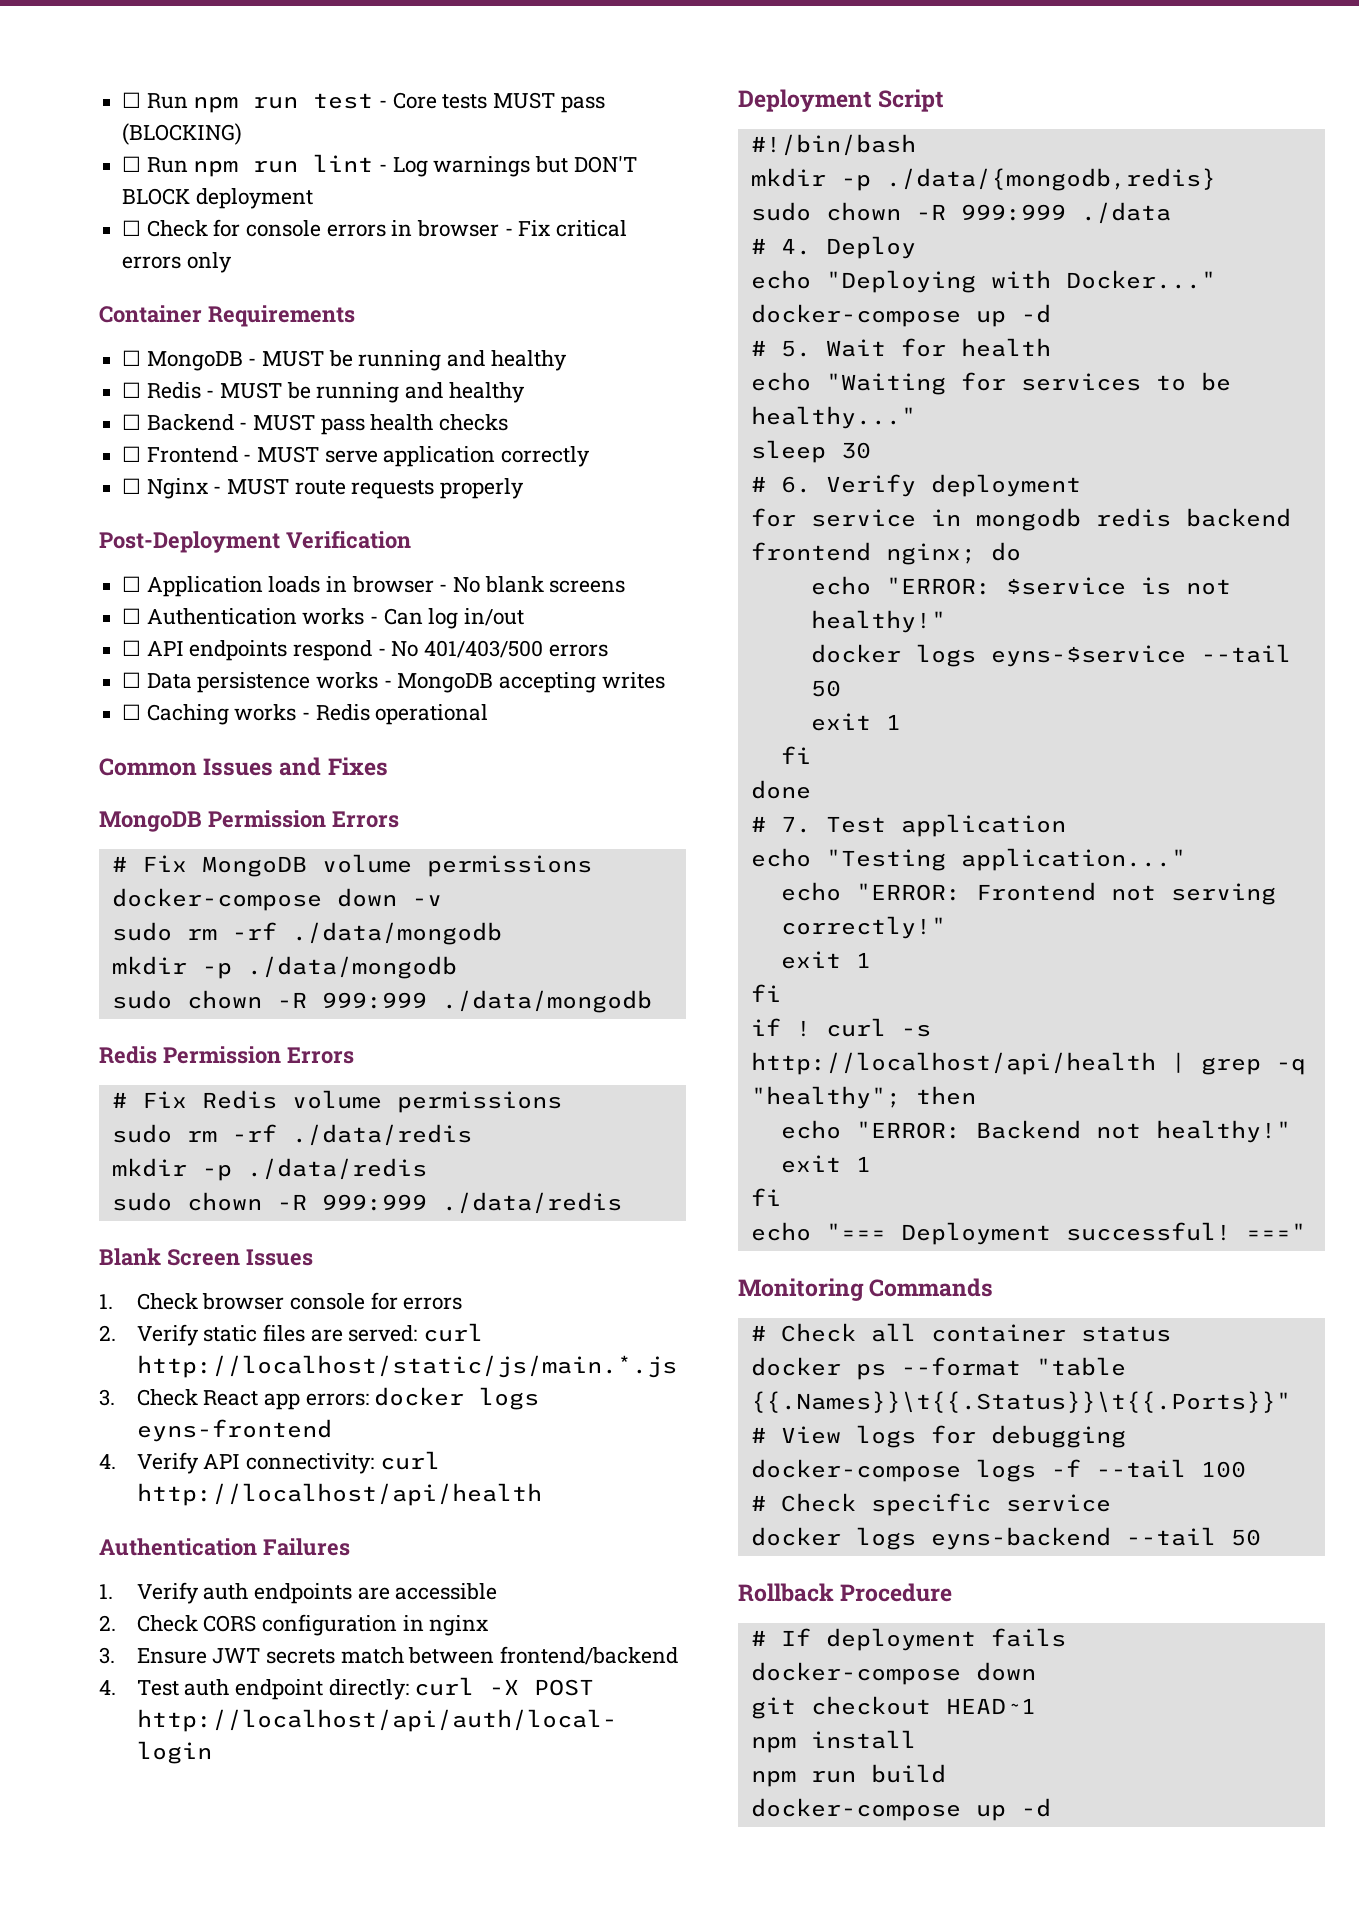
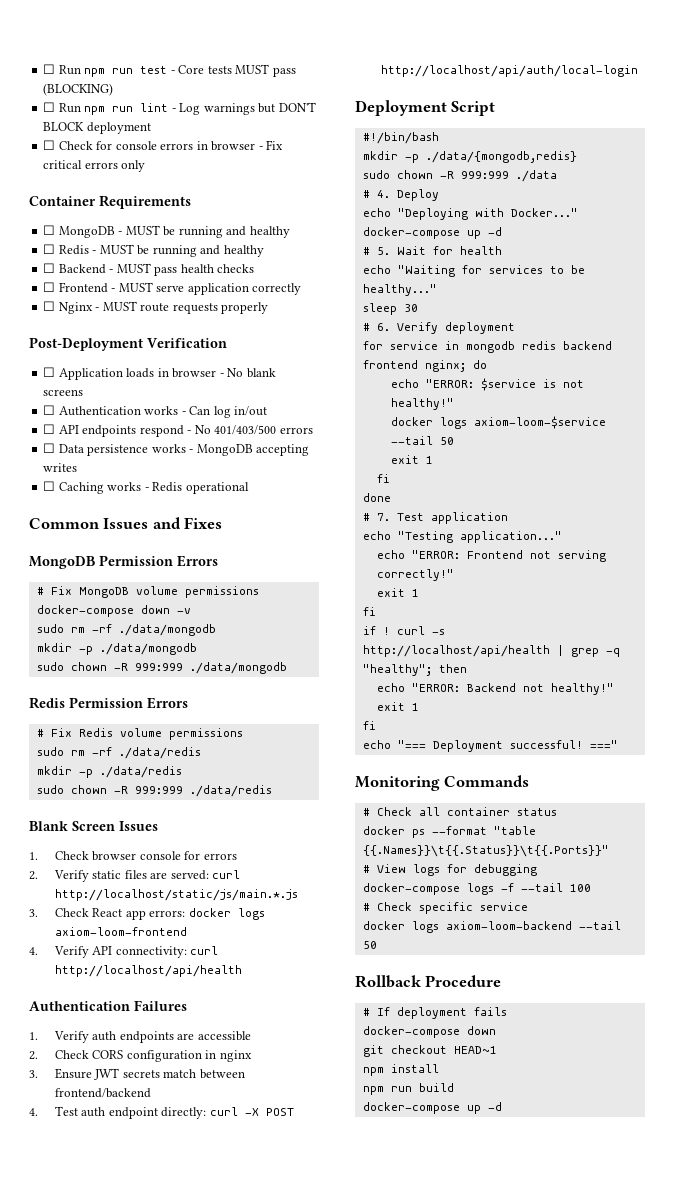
[136,1419,332,1442] eyns-frontend -> [54,927,187,936] axiom-loom-frontend
[990,645,1186,667] eyns-$service -> [473,416,606,429] axiom-loom-$service
[930,1527,1111,1550] eyns-backend -> [445,921,572,930] axiom-loom-backend

